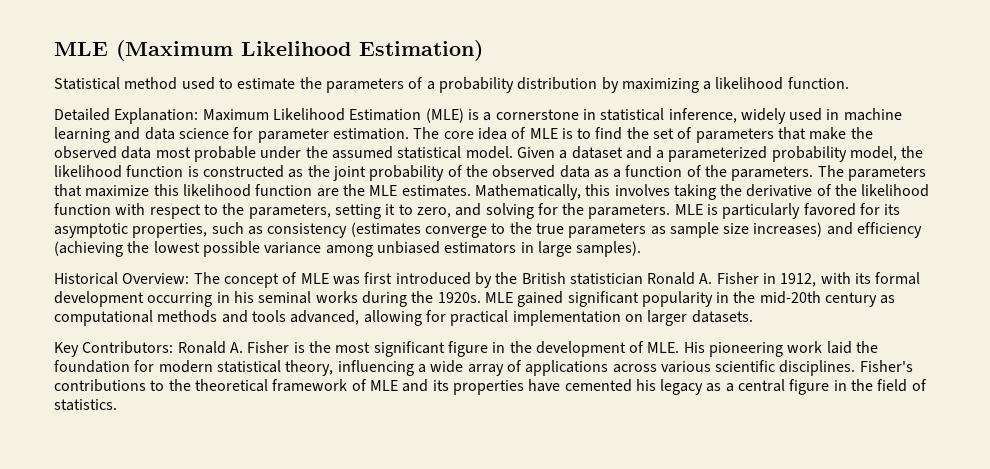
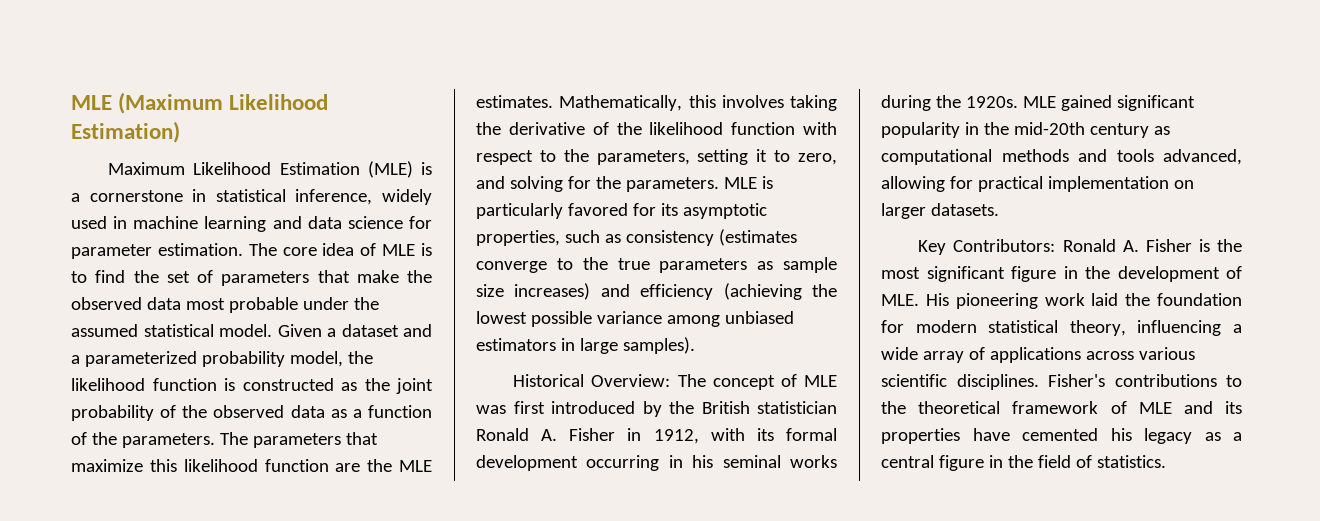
[54,77,849,93] [54,108,199,124] Statistical method used to estimate the parameters of a probability distribution by maximizing a likelihood function. // Detailed Explanation: -> (180, 132) none

